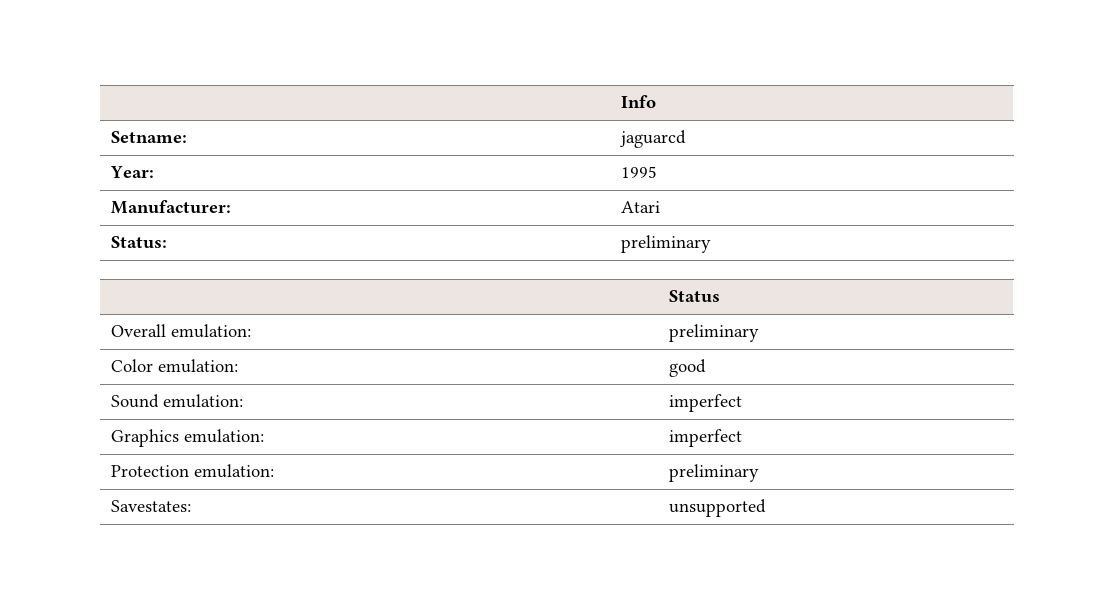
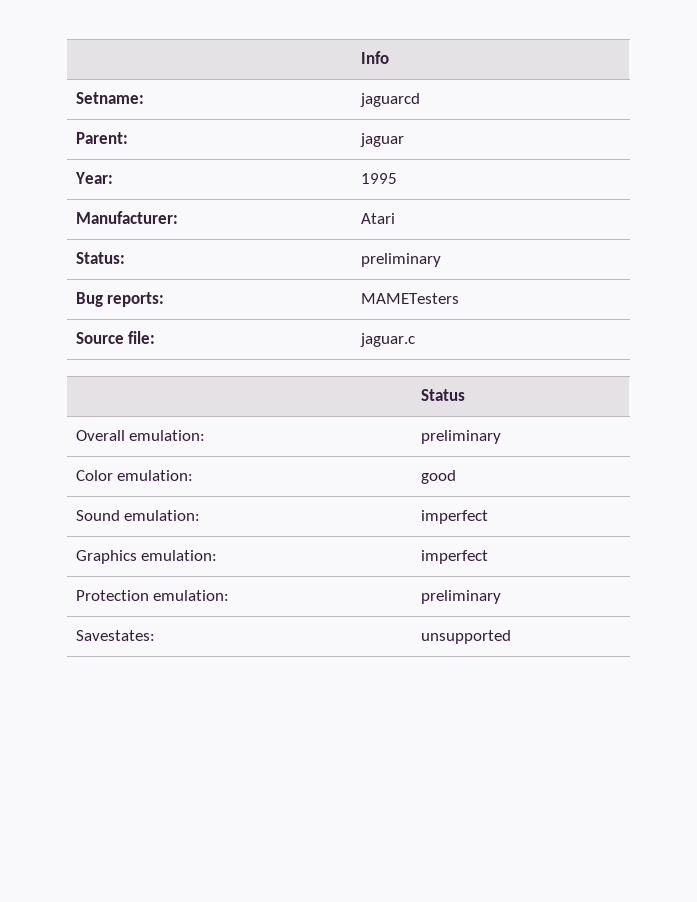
(686, 139) none -> [75,132,128,144] [359,133,404,147] // Parent: | jaguar
(711, 244) none -> [75,292,165,307] [360,293,459,304] [75,331,156,344] [359,333,415,347] // Bug reports: | MAMETesters // Source file: | jaguar.c

